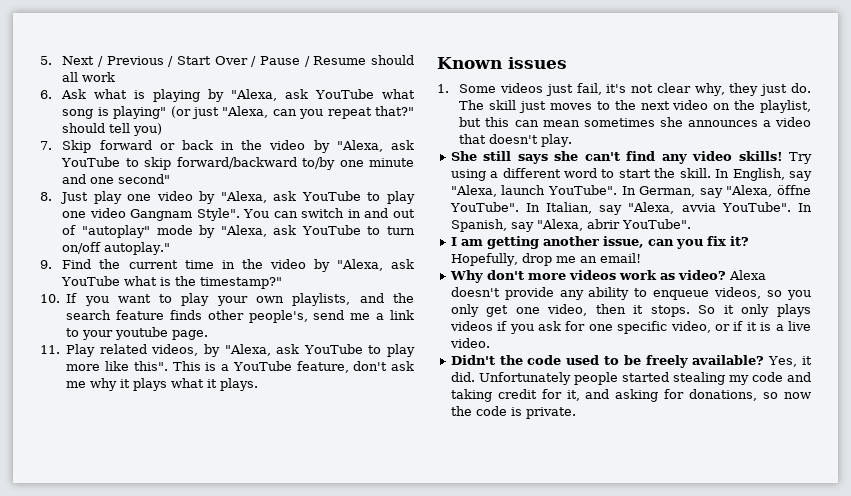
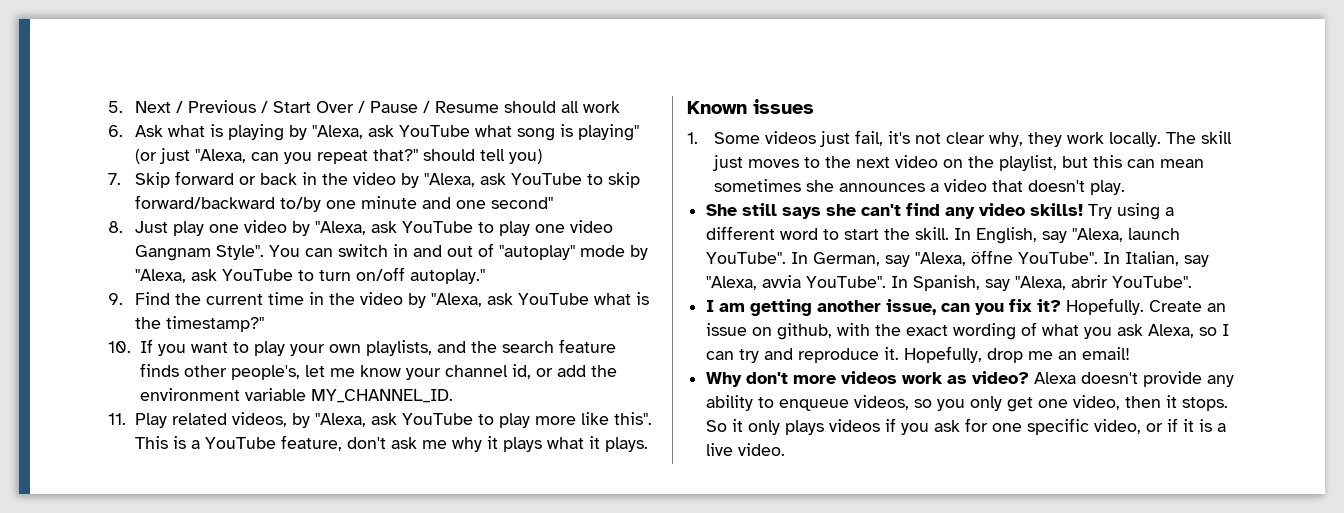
[313,310,414,320] [66,327,209,340] send me a link to your youtube page. -> [304,364,617,380] [139,388,453,403] let me know your channel id, or add the environment variable MY_CHANNEL_ID.
[760,83,811,96] just do. -> [1066,132,1161,147] work locally.
(749, 241) none -> [1066,298,1227,315] [706,322,1230,340] [706,347,900,363] Hopefully. Create an issue on github, with the exact wording of what you ask Alexa, so I can try and reproduce it.
[450,355,812,368] [450,372,811,385] [450,389,811,402] [450,406,576,419] // Didn't the code used to be freely available? Yes, it did. Unfortunately people started stealing my code and taking credit for it, and asking for donations, so now the code is private. -> (786, 449) none

